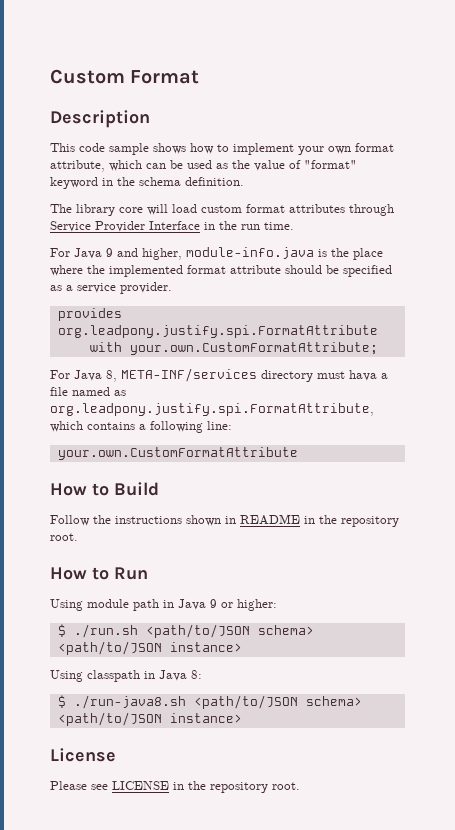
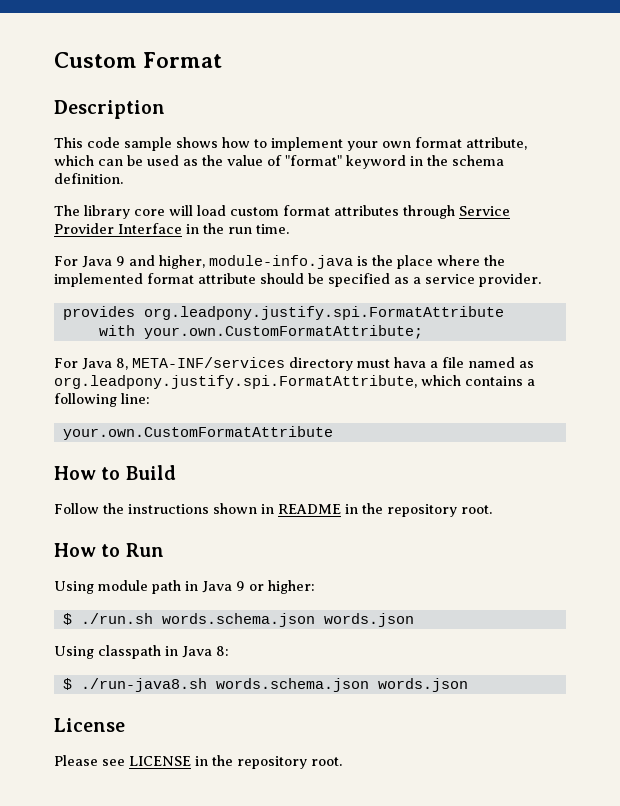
[145,624,314,638] [57,641,242,655] <path/to/JSON schema> <path/to/JSON instance> -> [161,613,414,627] words.schema.json words.json
[193,695,362,709] [57,712,242,726] <path/to/JSON schema> <path/to/JSON instance> -> [215,678,468,692] words.schema.json words.json

